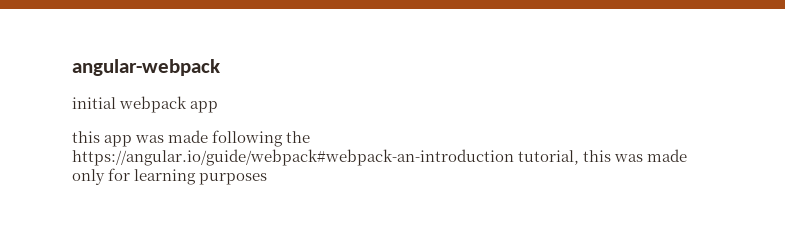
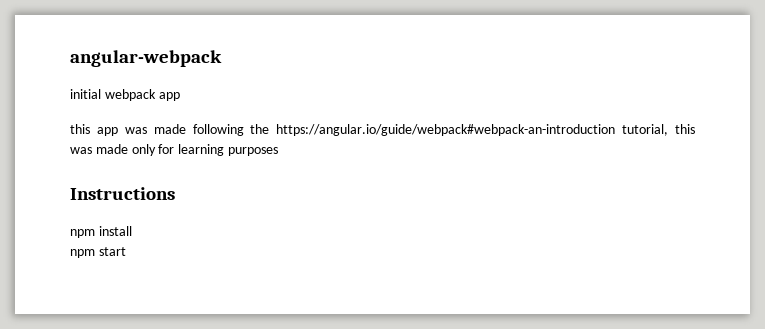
(268, 179) none -> [70,187,175,200] [70,226,132,238] [70,247,126,258] // Instructions // npm install // npm start

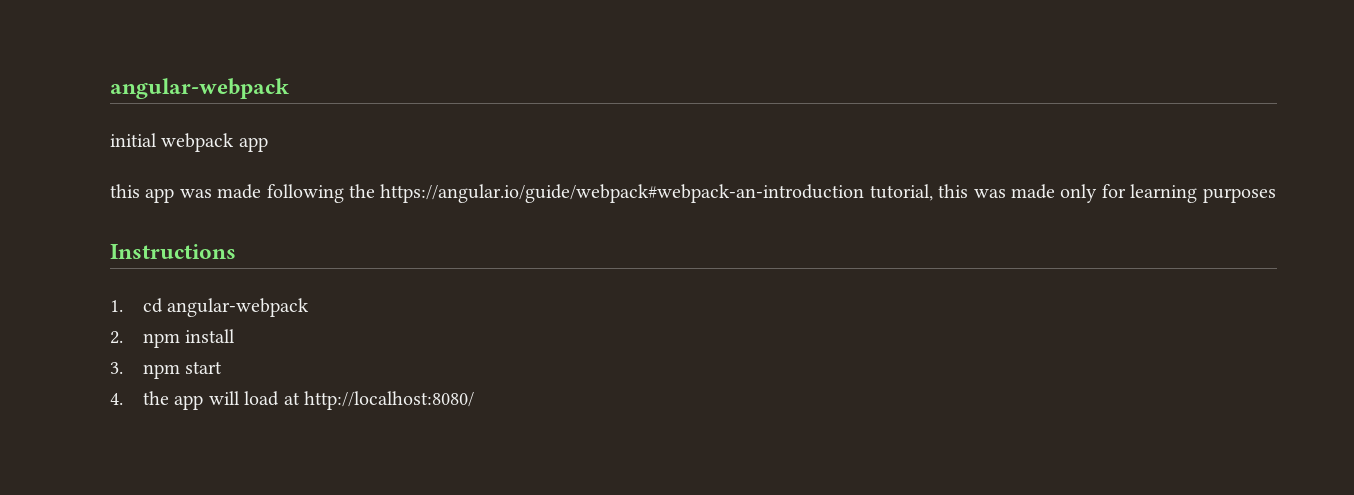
(175, 193) none -> [110,298,310,317] [110,331,123,344] 1. cd angular-webpack // 2.
(132, 231) none -> [110,362,123,374] 3.
(126, 251) none -> [110,391,475,410] // 4. the app will load at http://localhost:8080/

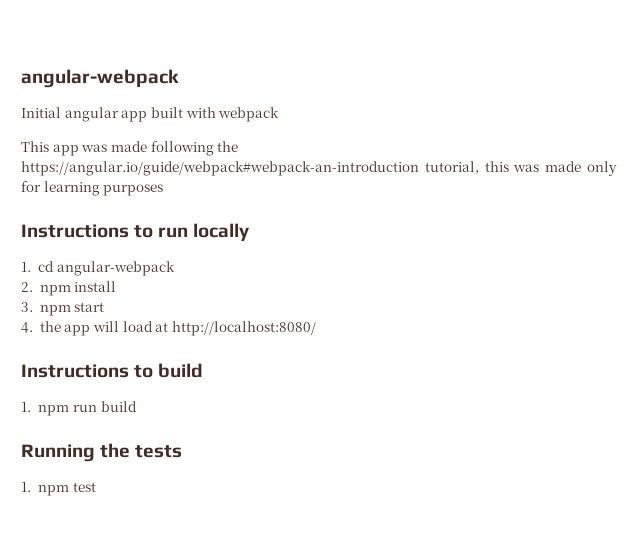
[110,78,289,99] [110,133,157,147] angular-webpack // initial -> [21,69,179,88] [21,107,216,122] angular-webpack // Initial angular app built with
[238,137,268,152] [110,184,140,198] app // this -> [21,141,49,152] // This
(236, 251) none -> [134,223,250,241] to run locally
(475, 400) none -> [21,363,204,378] [21,401,137,416] [21,443,183,462] [21,482,96,496] // Instructions to build // 1. npm run build // Running the tests // 1. npm test

